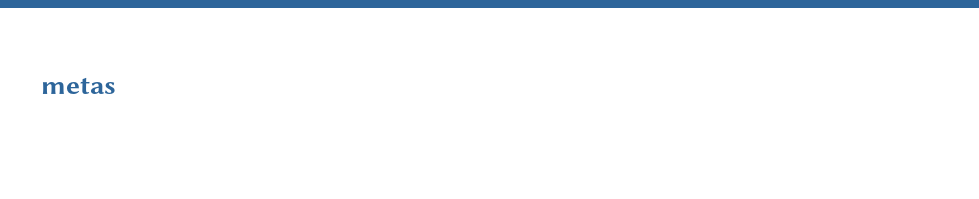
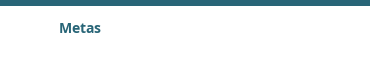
[41,77,116,94] metas -> [59,23,101,33] Metas

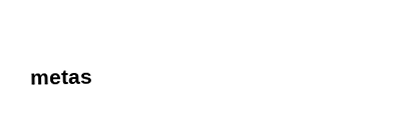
[59,23,101,33] Metas -> [30,69,93,85] metas

